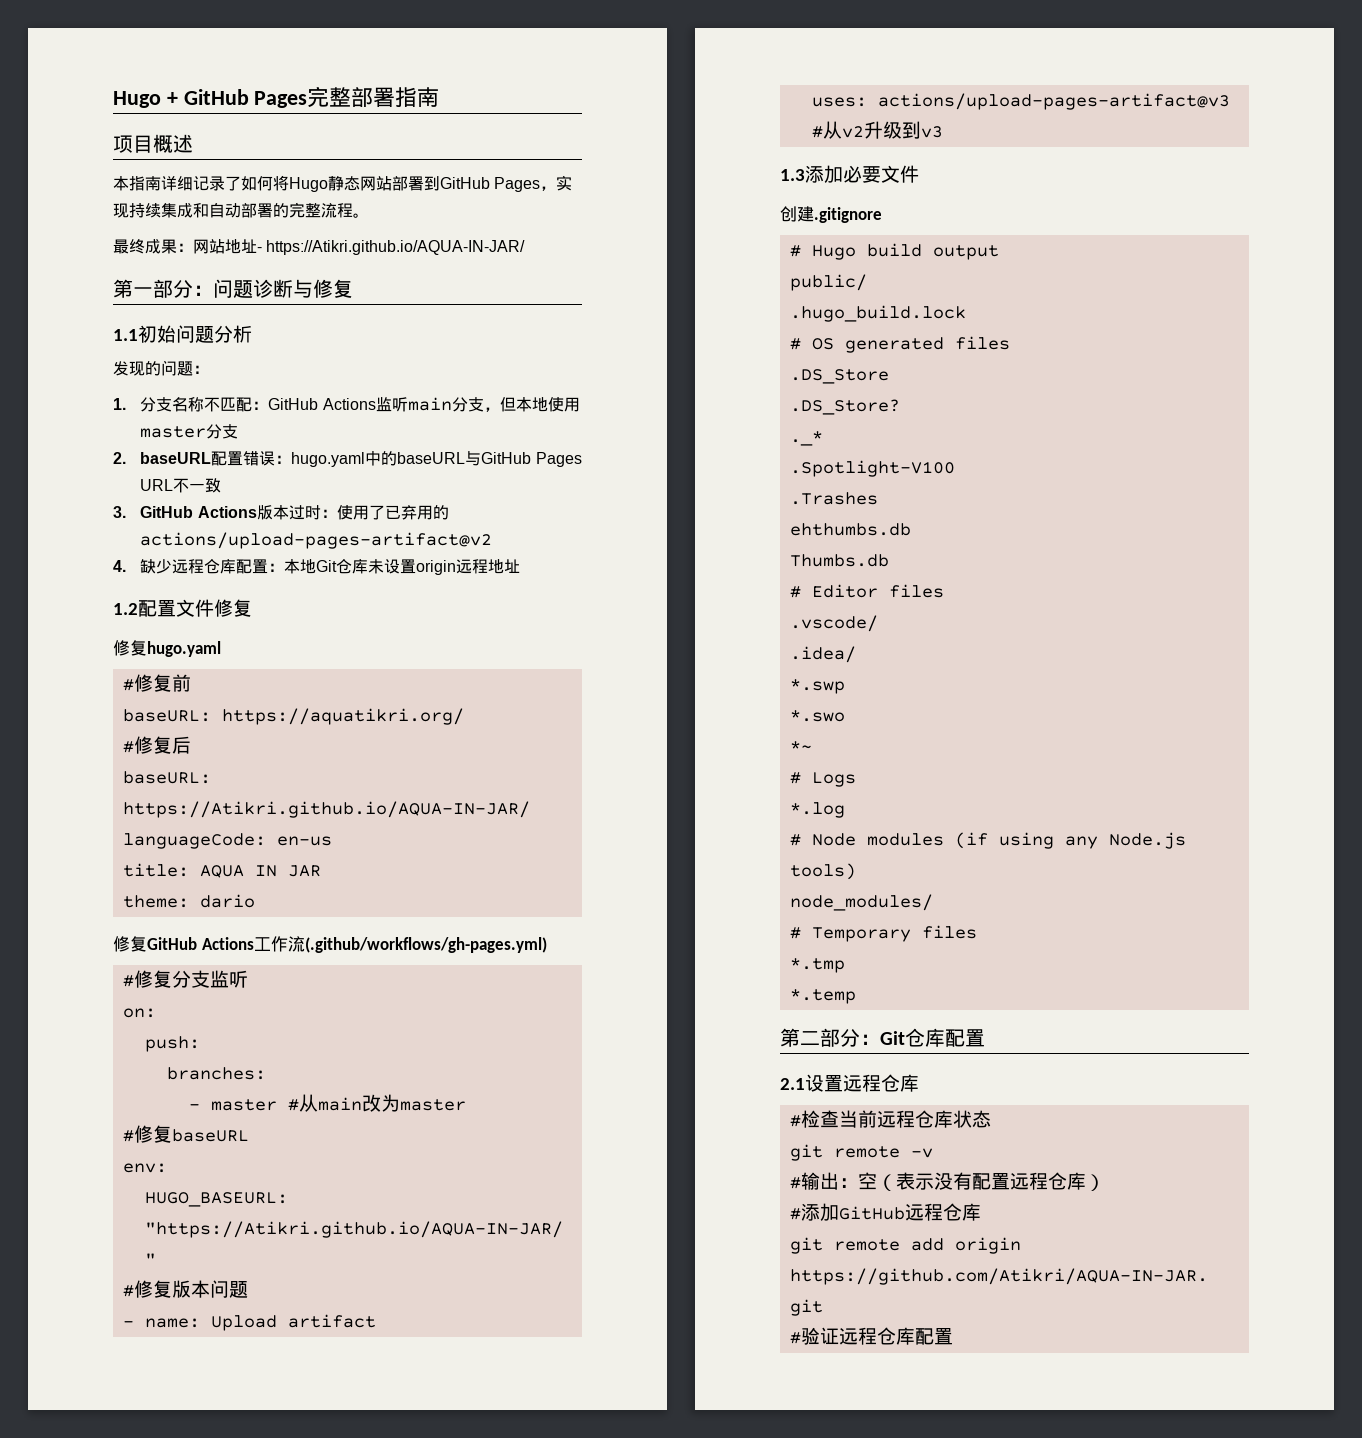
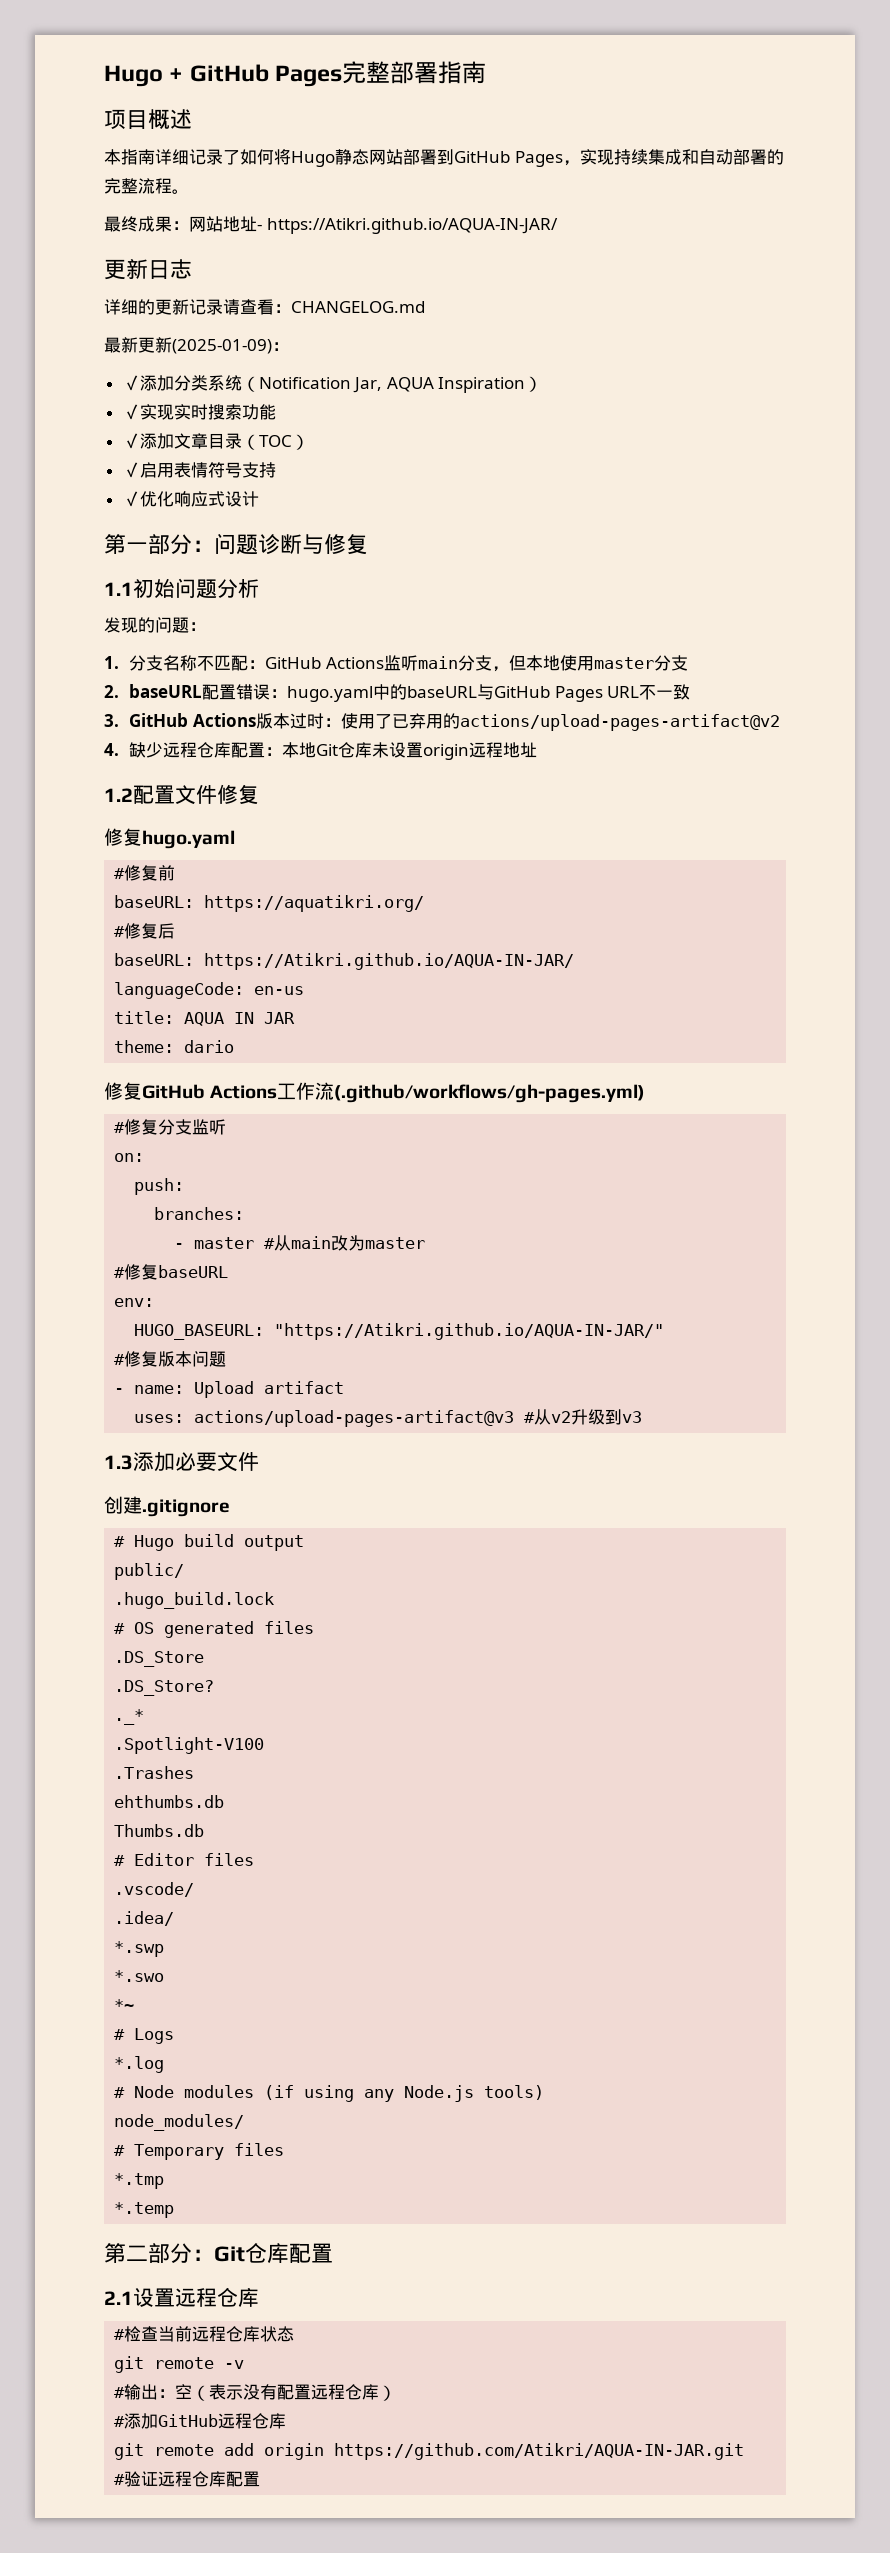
(526, 247) none -> [104,259,192,280] [104,299,425,315] [104,337,289,354] [122,375,543,393] [122,404,276,420] [122,433,309,450] [122,462,276,478] [122,491,259,507] // 更新日志 // 详细的更新记录请查看：CHANGELOG.md // 最新更新(2025-01-09)： // ✓添加分类系统（Notification Jar, AQUA Inspiration） // ✓实现实时搜索功能 // ✓添加文章目录（TOC） // ✓启用表情符号支持 // ✓优化响应式设计

